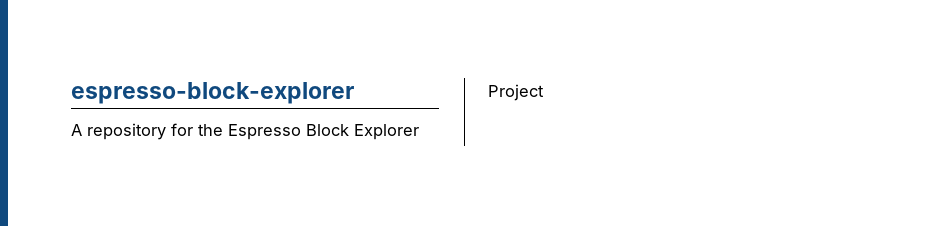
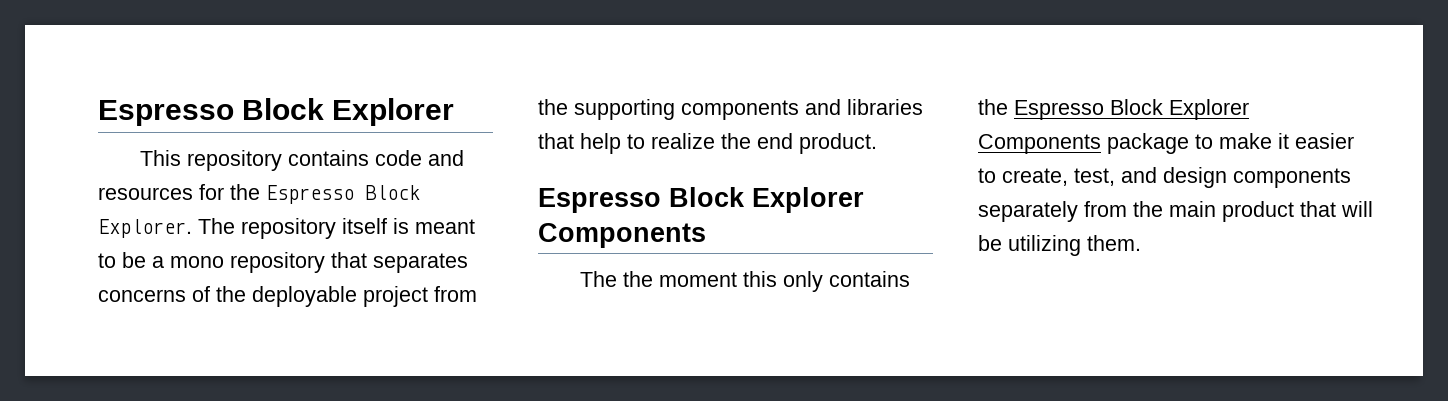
[71,82,354,104] [71,123,419,140] [488,84,544,101] espresso-block-explorer // A repository for the Espresso Block Explorer Project -> [98,98,455,126] [140,150,465,171] [98,184,420,204] [98,218,475,239] [98,252,468,273] [98,286,477,307] [538,99,923,120] [538,133,877,154] [538,187,864,213] [538,223,706,248] [580,271,911,292] [978,99,1249,120] [978,133,1354,154] [978,167,1351,188] [978,201,1373,222] [978,235,1141,256] Espresso Block Explorer // This repository contains code and resources for the Espresso Block Explorer. The repository itself is meant to be a mono repository that separates concerns of the deployable project from the supporting components and libraries that help to realize the end product. // Espresso Block Explorer Components // The the moment this only contains the Espresso Block Explorer Components package to make it easier to create, test, and design components separately from the main product that will be utilizing them.

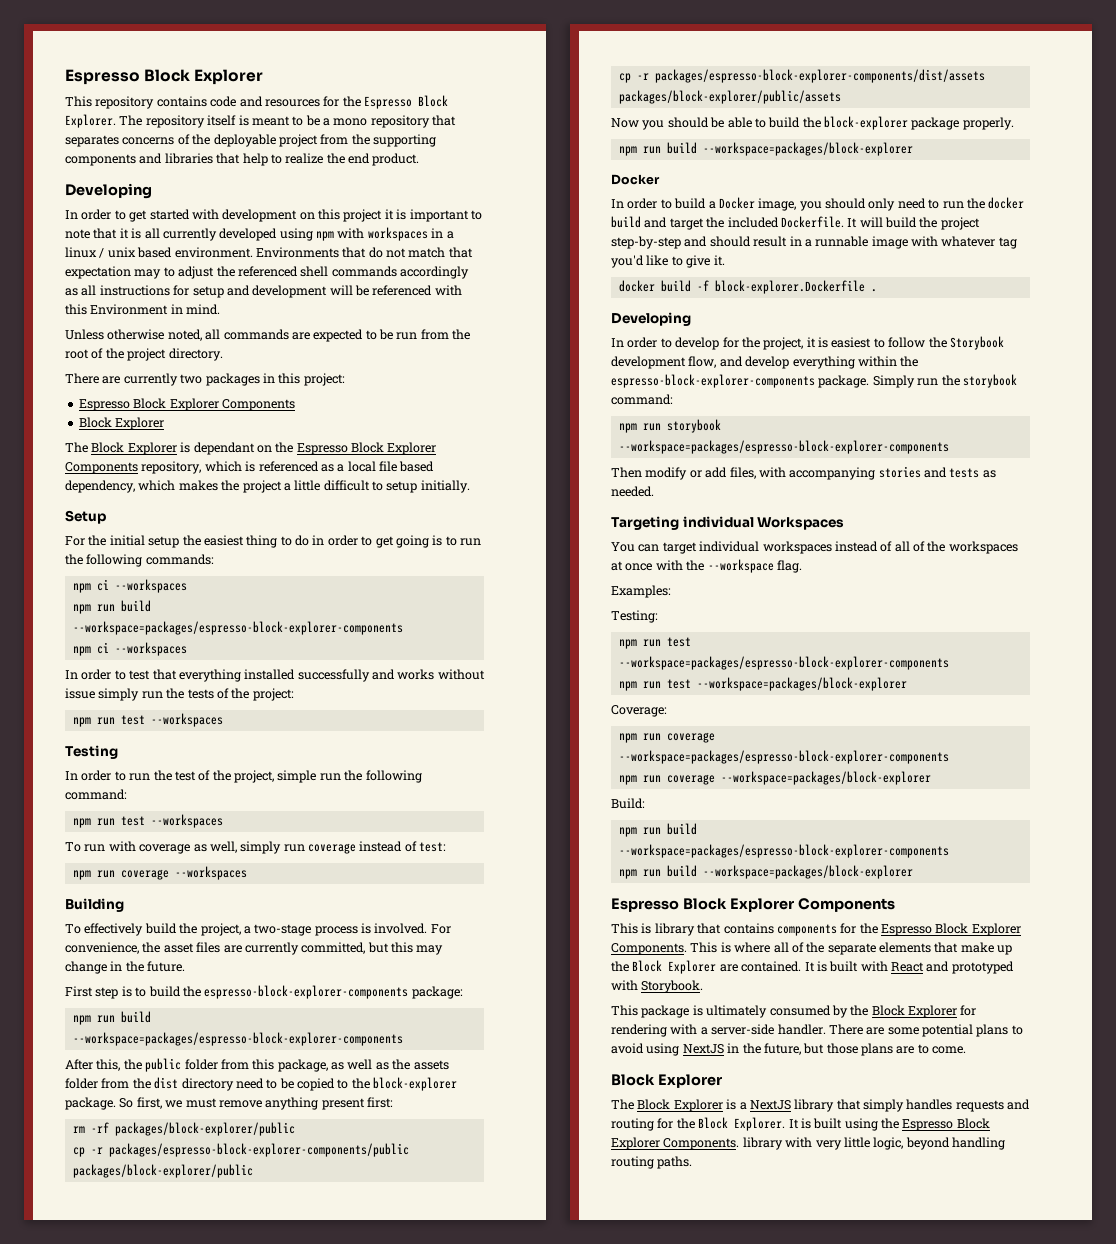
[538,187,864,213] [538,223,706,248] [580,271,911,292] // Espresso Block Explorer Components // The the moment this only contains -> [65,183,152,199] [65,209,482,222] [65,227,454,241] [65,247,473,258] [65,266,469,279] [65,285,462,298] [65,304,221,315] [65,329,471,342] [65,348,223,361] [65,373,345,386] [78,398,295,411] [78,417,165,430] [65,442,272,455] // Developing // In order to get started with development on this project it is important to note that it is all currently developed using npm with workspaces in a linux / unix based environment. Environments that do not match that expectation may to adjust the referenced shell commands accordingly as all instructions for setup and development will be referenced with this Environment in mind. // Unless otherwise noted, all commands are expected to be run from the root of the project directory. // There are currently two packages in this project: // Espresso Block Explorer Components // Block Explorer // The Block Explorer is dependant on
[1107,133,1354,154] [978,167,1351,188] [978,201,1373,222] [978,235,1141,256] package to make it easier to create, test, and design components separately from the main product that will be utilizing them. -> [141,461,435,474] [65,480,470,493] [65,510,106,524] [65,535,481,548] [65,554,214,567] [72,579,187,593] [72,600,151,614] [72,621,403,635] [72,642,187,656] [65,669,485,682] [65,688,294,701] [72,713,223,727] [65,745,118,759] [65,770,422,783] [65,789,127,800] [72,814,223,828] [65,841,447,854] [72,866,247,880] [65,898,124,912] [65,923,451,936] [65,942,444,955] [65,961,186,974] [65,985,463,999] [72,1011,151,1025] [72,1032,403,1046] [65,1058,449,1072] [65,1077,458,1091] [65,1097,393,1110] [72,1122,295,1136] [72,1143,409,1157] [72,1164,253,1178] [618,69,985,83] [618,90,841,104] [611,116,1014,130] [618,142,913,156] [611,174,660,185] [611,197,1025,211] [611,216,980,230] [611,236,1017,249] [611,255,725,268] [618,280,877,294] [611,312,691,326] [611,336,1004,350] [611,356,919,369] [611,374,1017,388] [611,394,673,405] [618,419,721,433] [618,440,949,454] [611,466,996,480] [611,486,654,497] [611,516,845,530] [611,541,1018,554] [611,559,802,573] [611,585,671,598] [611,610,658,623] [618,637,691,649] [618,656,949,670] [618,677,907,691] [611,705,667,717] [618,732,715,743] [618,750,949,764] [618,771,931,785] [611,798,645,809] [618,823,697,837] [618,844,949,858] [618,865,913,879] [611,898,895,912] [611,923,1021,936] [611,942,1013,955] [611,960,1014,974] [611,980,704,993] [611,1005,977,1018] [611,1024,1023,1037] [611,1043,967,1056] [611,1074,722,1088] [611,1099,1031,1112] [611,1117,990,1131] [611,1137,1005,1150] [611,1156,693,1169] repository, which is referenced as a local file based dependency, which makes the project a little difficult to setup initially. // Setup // For the initial setup the easiest thing to do in order to get going is to run the following commands: // npm ci --workspaces // npm run build --workspace=packages/espresso-block-explorer-components // npm ci --workspaces // In order to test that everything installed successfully and works without issue simply run the tests of the project: // npm run test --workspaces // Testing // In order to run the test of the project, simple run the following command: // npm run test --workspaces // To run with coverage as well, simply run coverage instead of test: // npm run coverage --workspaces // Building // To effectively build the project, a two-stage process is involved. For convenience, the asset files are currently committed, but this may change in the future. // First step is to build the espresso-block-explorer-components package: // npm run build --workspace=packages/espresso-block-explorer-components // After this, the public folder from this package, as well as the assets folder from the dist directory need to be copied to the block-explorer package. So first, we must remove anything present first: // rm -rf packages/block-explorer/public // cp -r packages/espresso-block-explorer-components/public packages/block-explorer/public // cp -r packages/espresso-block-explorer-components/dist/assets packages/block-explorer/public/assets // Now you should be able to build the block-explorer package properly. // npm run build --workspace=packages/block-explorer // Docker // In order to build a Docker image, you should only need to run the docker build and target the included Dockerfile. It will build the project step-by-step and should result in a runnable image with whatever tag you'd like to give it. // docker build -f block-explorer.Dockerfile . // Developing // In order to develop for the project, it is easiest to follow the Storybook development flow, and develop everything within the espresso-block-explorer-components package. Simply run the storybook command: // npm run storybook --workspace=packages/espresso-block-explorer-components // Then modify or add files, with accompanying stories and tests as needed. // Targeting individual Workspaces // You can target individual workspaces instead of all of the workspaces at once with the --workspace flag. // Examples: // Testing: // npm run test --workspace=packages/espresso-block-explorer-components // npm run test --workspace=packages/block-explorer // Coverage: // npm run coverage --workspace=packages/espresso-block-explorer-components // npm run coverage --workspace=packages/block-explorer // Build: // npm run build --workspace=packages/espresso-block-explorer-components // npm run build --workspace=packages/block-explorer // Espresso Block Explorer Components // This is library that contains components for the Espresso Block Explorer Components. This is where all of the separate elements that make up the Block Explorer are contained. It is built with React and prototyped with Storybook. // This package is ultimately consumed by the Block Explorer for rendering with a server-side handler. There are some potential plans to avoid using NextJS in the future, but those plans are to come. // Block Explorer // The Block Explorer is a NextJS library that simply handles requests and routing for the Block Explorer. It is built using the Espresso Block Explorer Components. library with very little logic, beyond handling routing paths.

